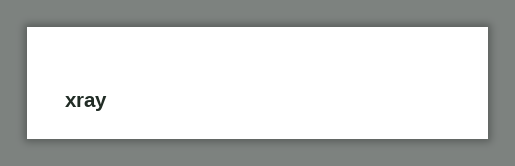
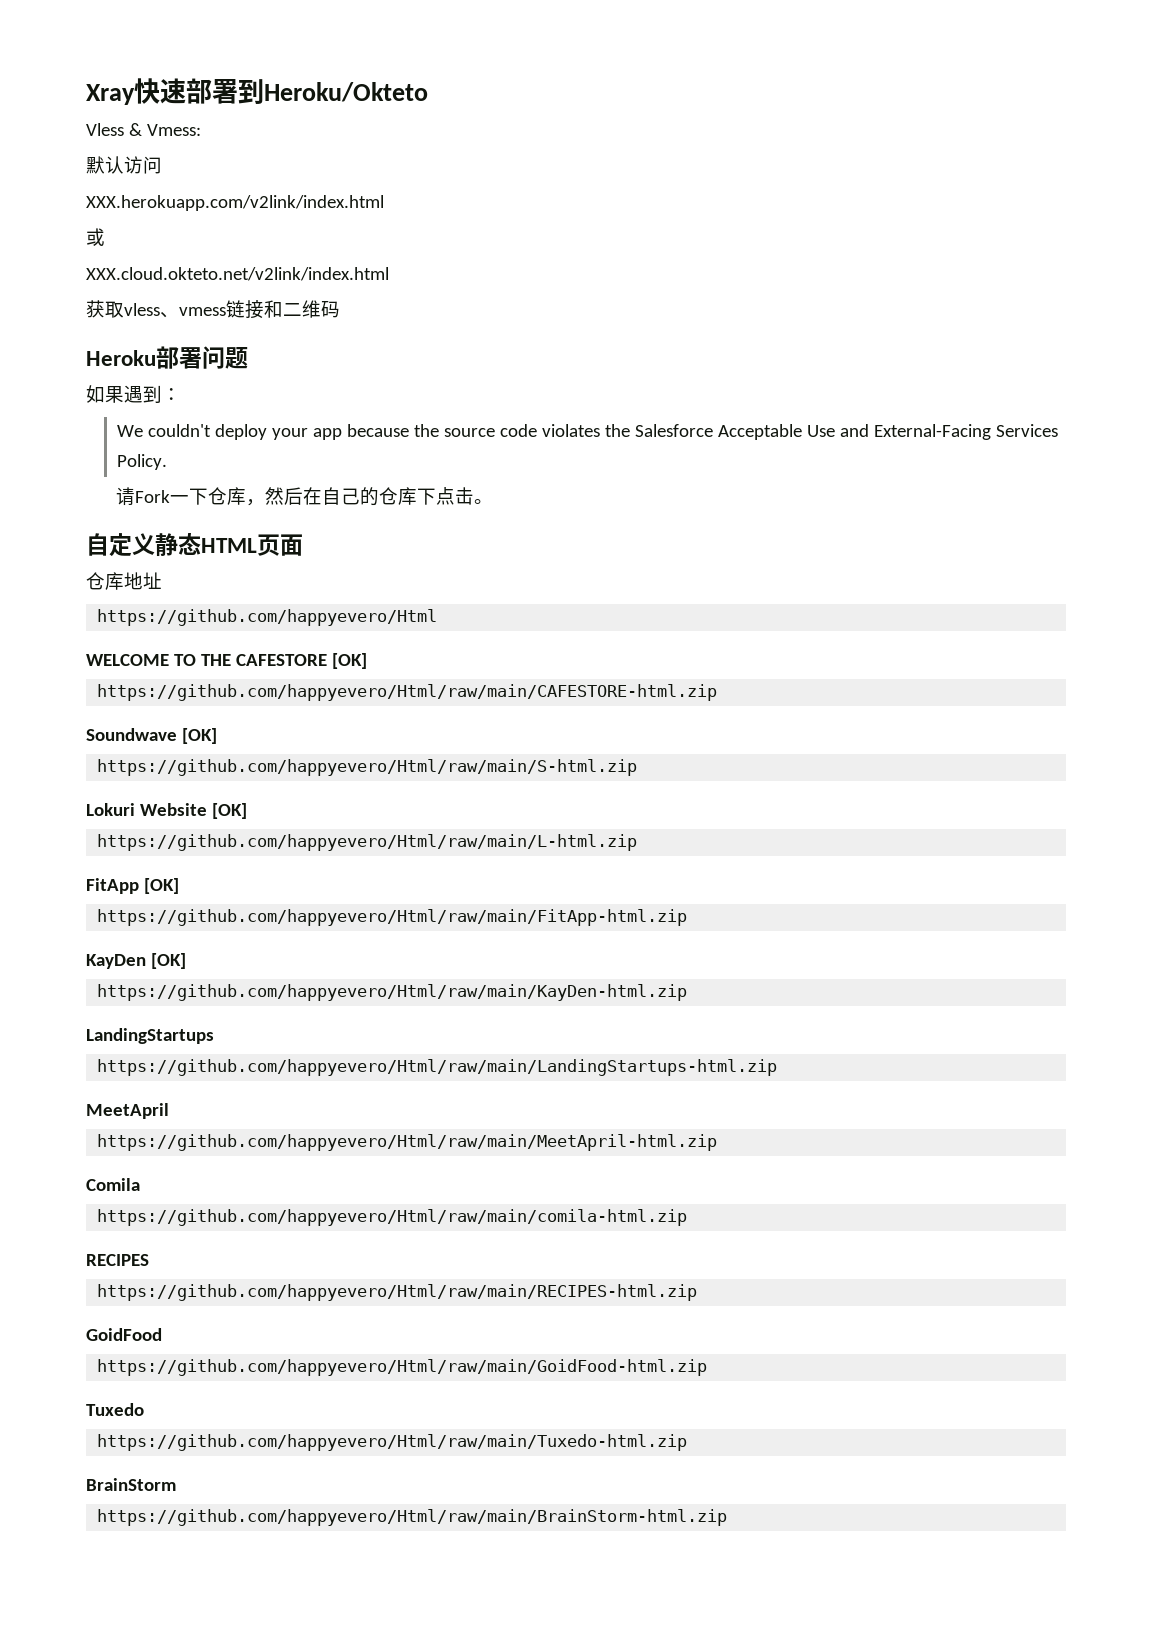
[65,95,107,111] xray -> [86,78,428,105] [86,123,201,136] [86,156,162,174] [86,195,384,211] [86,228,105,246] [86,267,389,281] [86,300,340,319] [86,346,248,369] [86,385,181,403] [117,424,1059,440] [117,454,168,470] [116,487,494,506] [86,533,303,557] [86,572,162,590] [97,609,438,626] [86,653,367,669] [97,684,718,701] [86,728,217,744] [97,759,638,776] [86,803,247,819] [97,834,638,851] [86,878,179,894] [97,909,688,926] [86,953,186,969] [97,984,688,1001] [86,1028,214,1044] [97,1059,778,1076] [86,1103,169,1119] [97,1134,718,1151] [86,1178,140,1191] [97,1209,688,1226] [86,1254,149,1266] [97,1284,698,1301] [86,1328,162,1341] [97,1359,708,1376] [86,1403,144,1416] [97,1434,688,1451] [86,1478,176,1491] [97,1509,728,1526] Xray快速部署到Heroku/Okteto // Vless & Vmess: // 默认访问 // XXX.herokuapp.com/v2link/index.html // 或 // XXX.cloud.okteto.net/v2link/index.html // 获取vless、vmess链接和二维码 // Heroku部署问题 // 如果遇到： // We couldn't deploy your app because the source code violates the Salesforce Acceptable Use and External-Facing Services Policy. // 请Fork一下仓库，然后在自己的仓库下点击。 // 自定义静态HTML页面 // 仓库地址 // https://github.com/happyevero/Html // WELCOME TO THE CAFESTORE [OK] // https://github.com/happyevero/Html/raw/main/CAFESTORE-html.zip // Soundwave [OK] // https://github.com/happyevero/Html/raw/main/S-html.zip // Lokuri Website [OK] // https://github.com/happyevero/Html/raw/main/L-html.zip // FitApp [OK] // https://github.com/happyevero/Html/raw/main/FitApp-html.zip // KayDen [OK] // https://github.com/happyevero/Html/raw/main/KayDen-html.zip // LandingStartups // https://github.com/happyevero/Html/raw/main/LandingStartups-html.zip // MeetApril // https://github.com/happyevero/Html/raw/main/MeetApril-html.zip // Comila // https://github.com/happyevero/Html/raw/main/comila-html.zip // RECIPES // https://github.com/happyevero/Html/raw/main/RECIPES-html.zip // GoidFood // https://github.com/happyevero/Html/raw/main/GoidFood-html.zip // Tuxedo // https://github.com/happyevero/Html/raw/main/Tuxedo-html.zip // BrainStorm // https://github.com/happyevero/Html/raw/main/BrainStorm-html.zip

